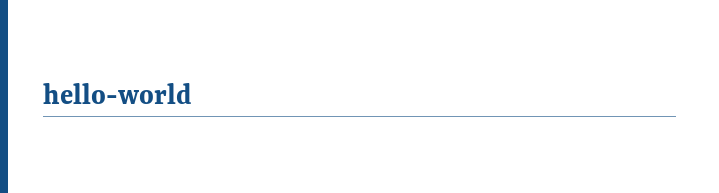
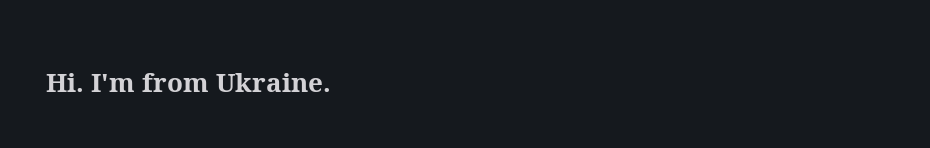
[43,83,192,104] hello-world -> [46,73,332,92] Hi. I'm from Ukraine.

